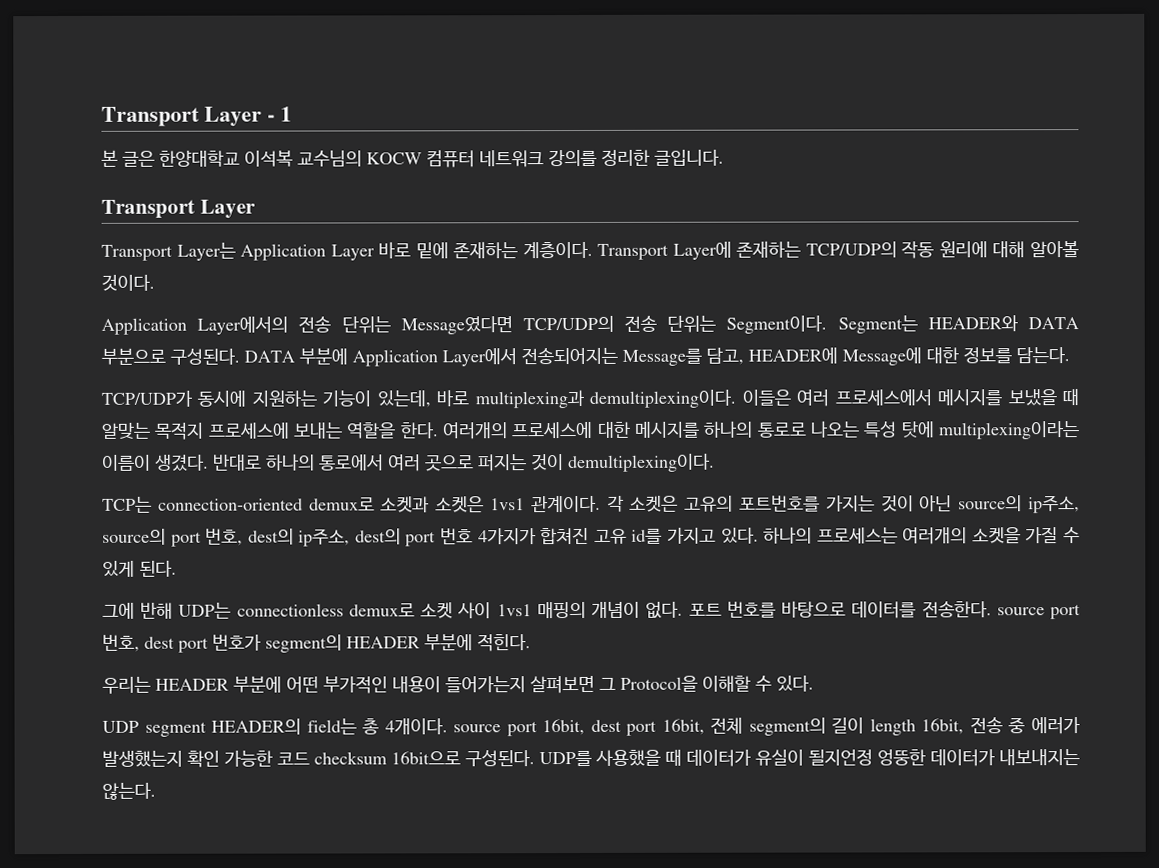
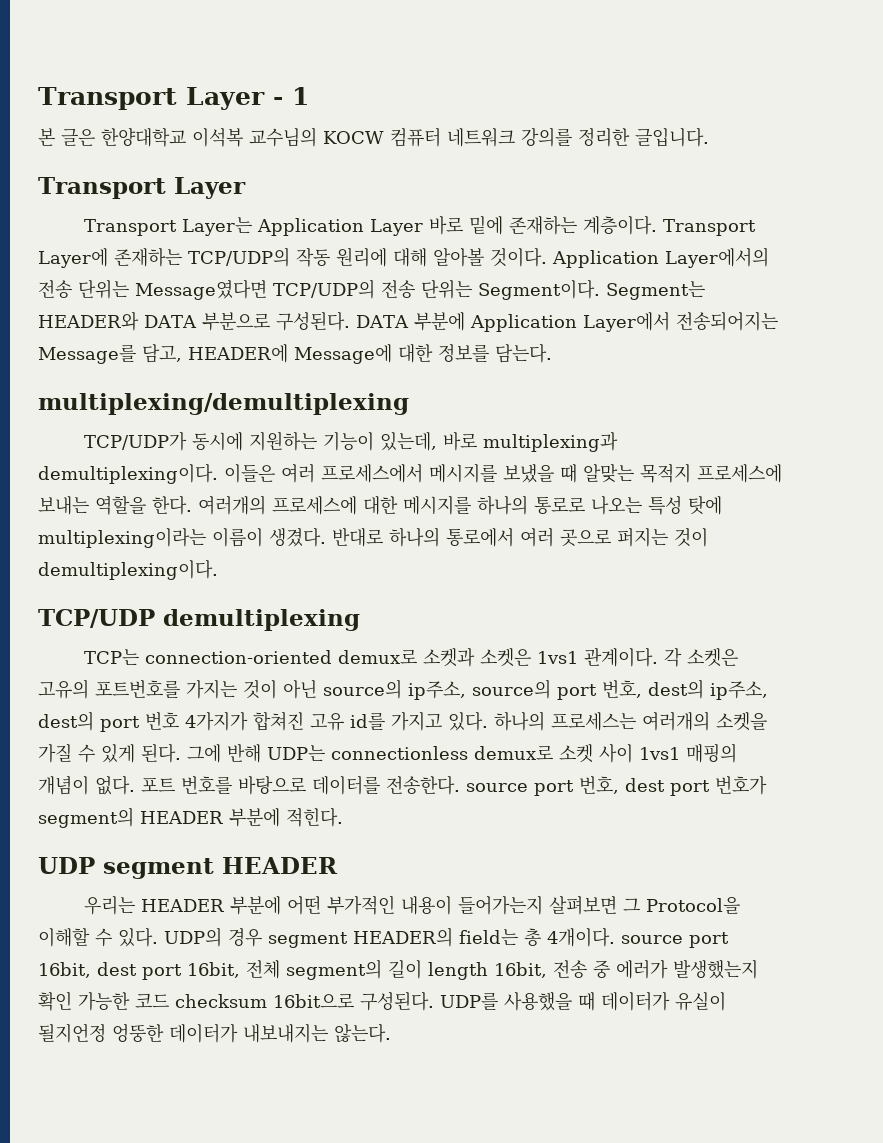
(155, 282) // -> (547, 257) none
(1070, 355) none -> [38,393,409,415] // multiplexing/demultiplexing
(715, 463) none -> [38,609,360,631] // TCP/UDP demultiplexing
(177, 568) // -> (181, 753) none
(531, 643) none -> [38,857,338,879] // UDP segment HEADER
[102,720,139,733] // UDP -> [164,927,262,947] UDP의 경우

